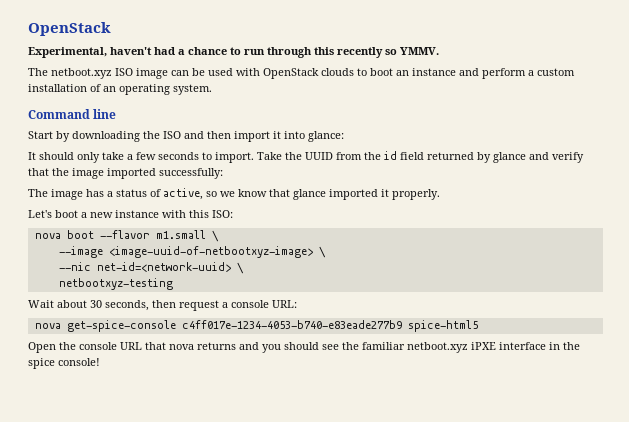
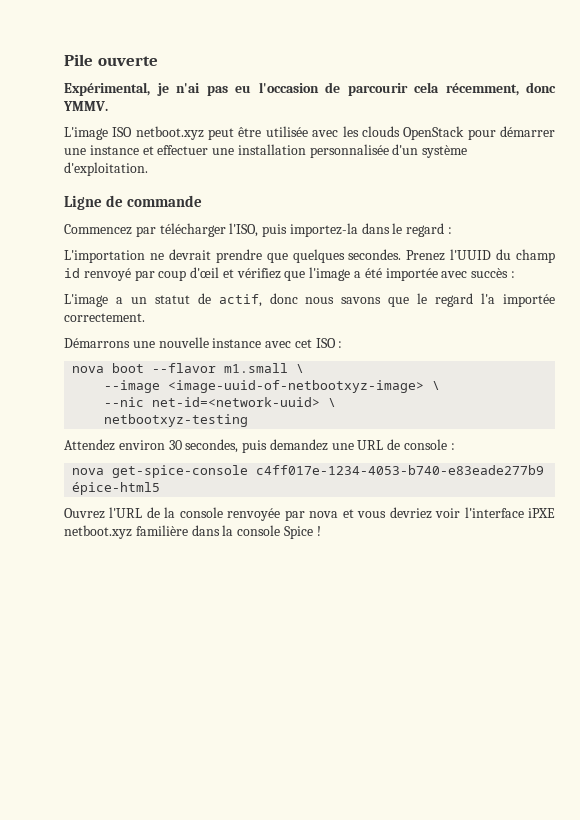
[28,22,111,36] [28,47,439,58] [28,68,575,79] [28,84,212,95] [28,109,117,119] [28,131,344,142] [28,151,584,163] [28,168,223,179] [28,188,440,200] [28,210,233,218] OpenStack // Experimental, haven't had a chance to run through this recently so YMMV. // The netboot.xyz ISO image can be used with OpenStack clouds to boot an instance and perform a custom installation of an operating system. // Command line // Start by downloading the ISO and then import it into glance: // It should only take a few seconds to import. Take the UUID from the id field returned by glance and verify that the image imported successfully: // The image has a status of active, so we know that glance imported it properly. // Let's boot a new instance with this ISO: -> [64,54,158,66] [64,82,556,96] [63,101,108,111] [64,126,555,140] [64,144,468,158] [64,162,148,176] [64,195,202,210] [64,223,453,237] [64,249,555,263] [64,267,515,281] [64,293,555,307] [64,313,145,322] [64,337,343,348] Pile ouverte // Expérimental, je n'ai pas eu l'occasion de parcourir cela récemment, donc YMMV. // L'image ISO netboot.xyz peut être utilisée avec les clouds OpenStack pour démarrer une instance et effectuer une installation personnalisée d'un système d'exploitation. // Ligne de commande // Commencez par télécharger l'ISO, puis importez-la dans le regard : // L'importation ne devrait prendre que quelques secondes. Prenez l'UUID du champ id renvoyé par coup d'œil et vérifiez que l'image a été importée avec succès : // L'image a un statut de actif, donc nous savons que le regard l'a importée correctement. // Démarrons une nouvelle instance avec cet ISO :
[28,300,297,311] [34,320,478,332] [28,342,580,353] [28,358,100,369] Wait about 30 seconds, then request a console URL: // nova get-spice-console c4ff017e-1234-4053-b740-e83eade277b9 spice-html5 // Open the console URL that nova returns and you should see the familiar netboot.xyz iPXE interface in the spice console! -> [64,439,455,453] [72,465,545,478] [72,482,161,495] [64,507,555,521] [64,525,321,539] Attendez environ 30 secondes, puis demandez une URL de console : // nova get-spice-console c4ff017e-1234-4053-b740-e83eade277b9 épice-html5 // Ouvrez l'URL de la console renvoyée par nova et vous devriez voir l'interface iPXE netboot.xyz familière dans la console Spice !

